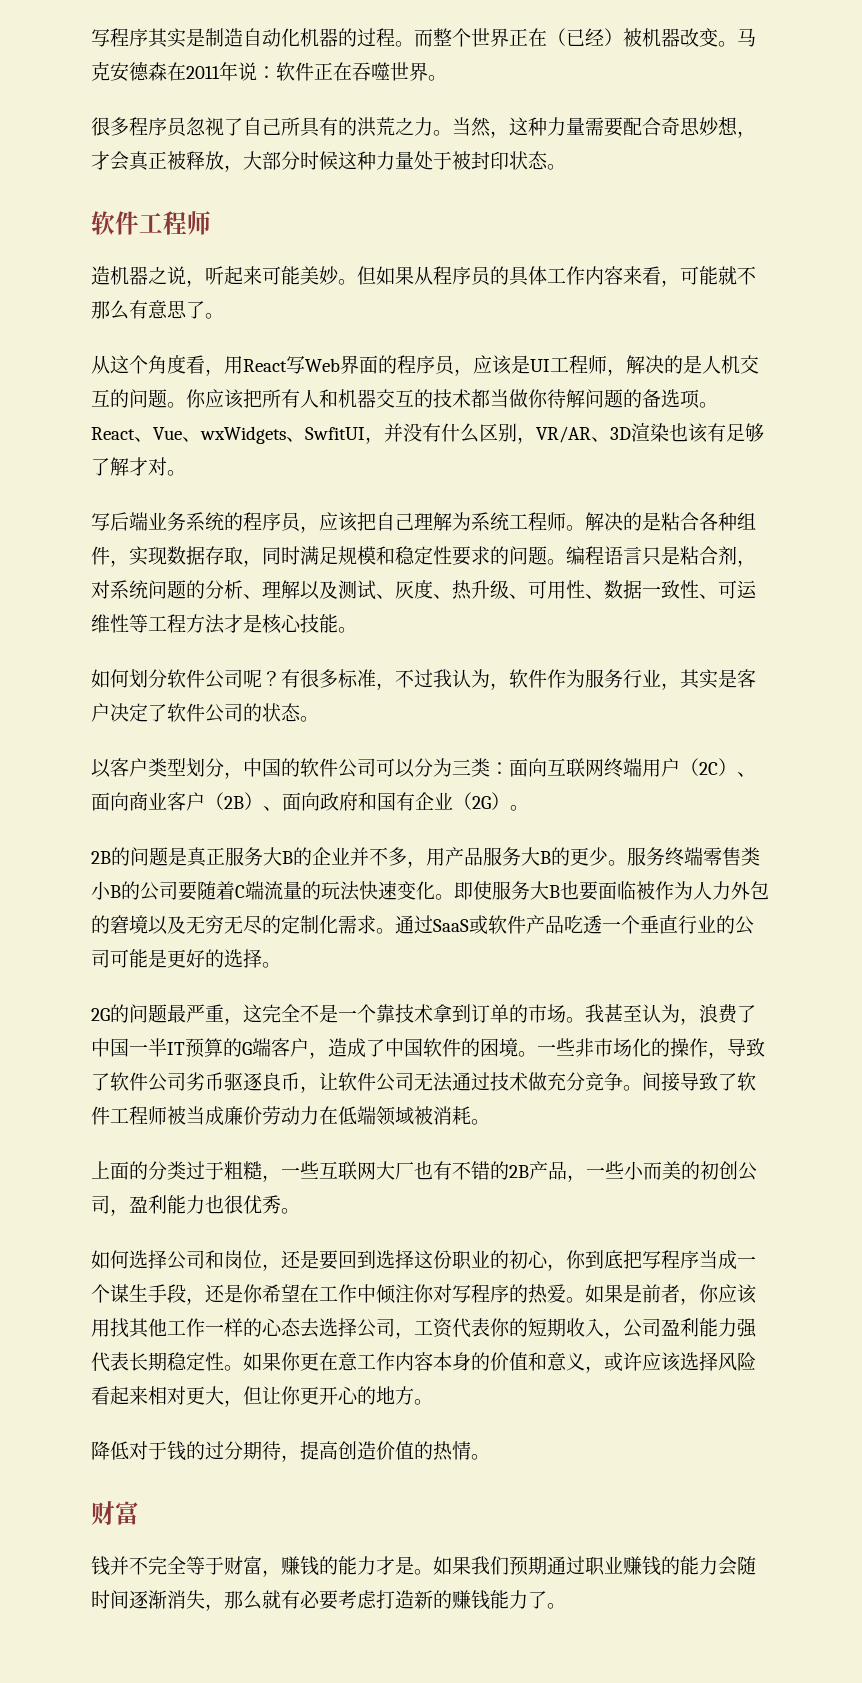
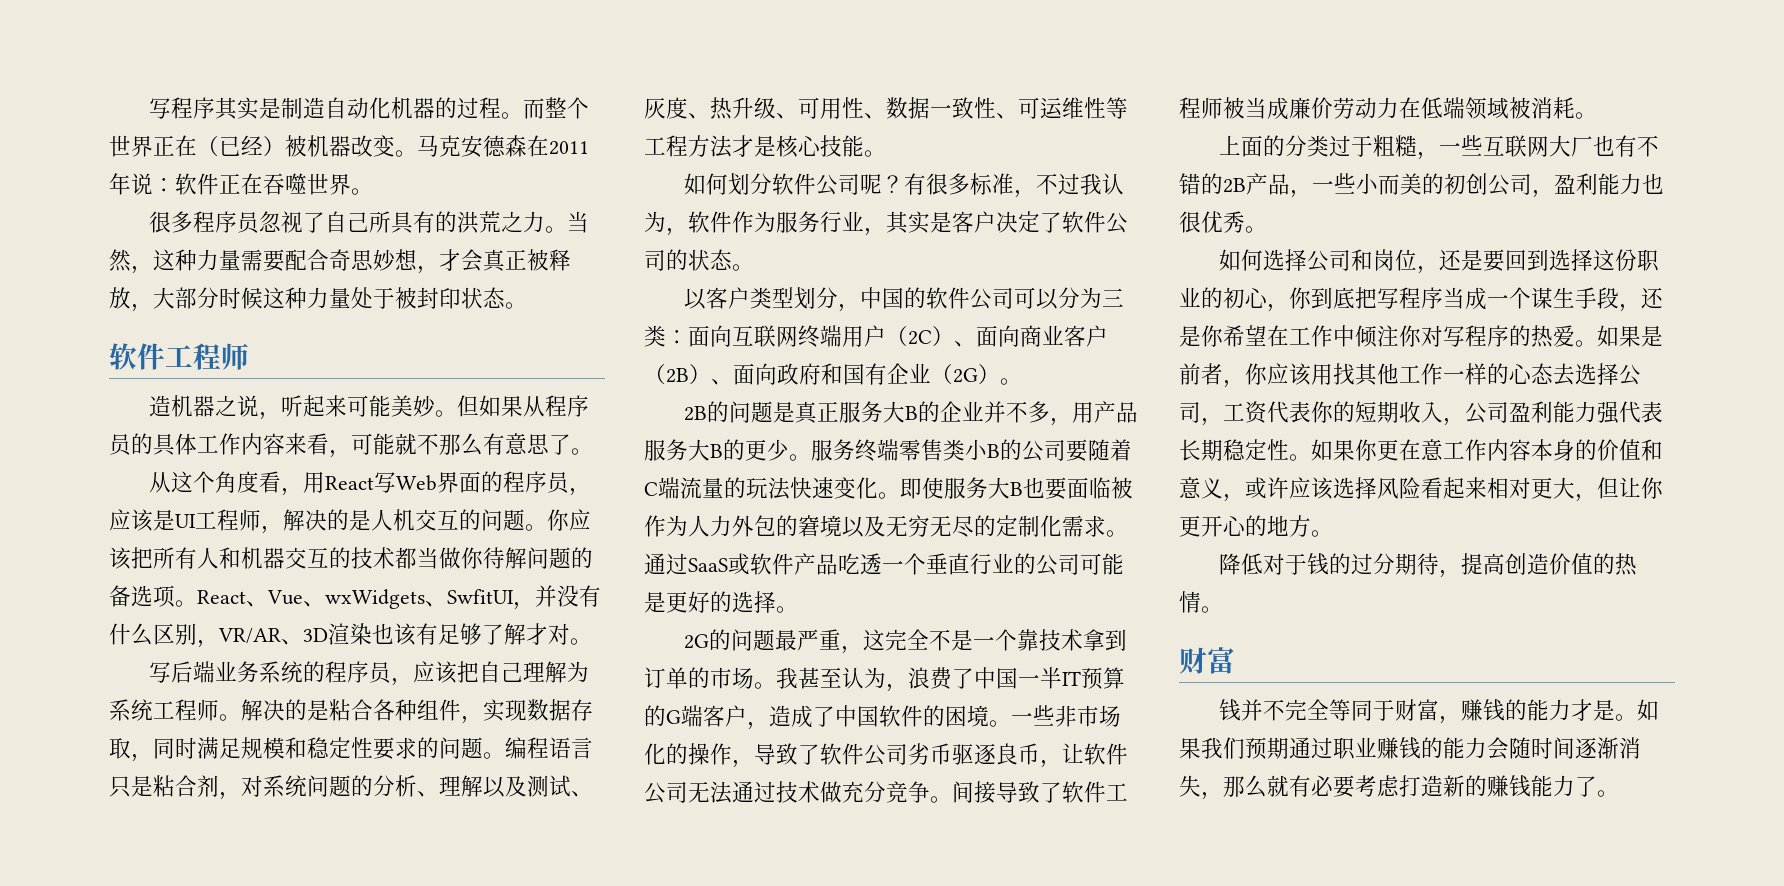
(205, 1565) none -> [1351,700,1374,721] 同

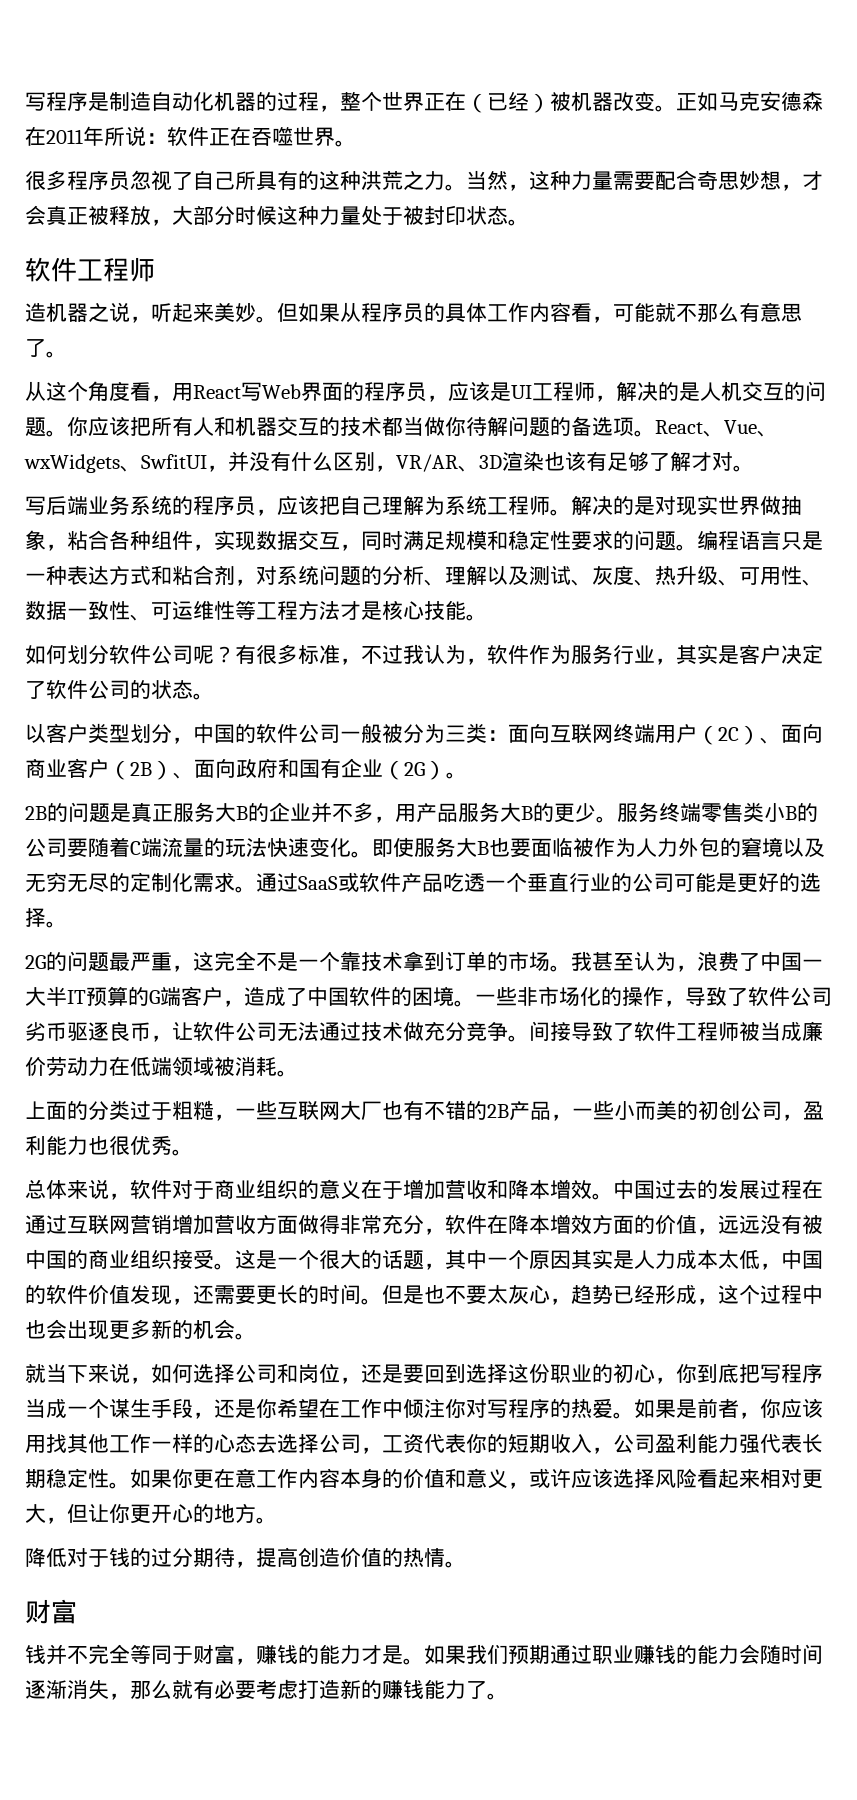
[149,97,260,120] 写程序其实 -> [25,91,88,111] 写程序
[501,98,546,119] 。而 -> [319,105,340,112] ，
(417, 153) none -> [676,92,718,111] 正如
(131, 184) none -> [104,127,125,146] 所
(458, 221) none -> [319,170,361,190] 这种
[347,395,392,417] 可能 -> (214, 312) none
[285,433,307,455] 来 -> (571, 312) none
(329, 710) none -> [655,495,802,516] [25,530,67,551] 对现实世界做抽象，
[571,699,593,721] [109,738,131,759] 存取 -> [298,530,340,551] 交互
(153, 786) none -> [25,565,172,585] 一种表达方式和
[1014,287,1059,310] 可以 -> [340,723,403,743] 一般被
(1040, 680) none -> [25,987,46,1006] 大
(1267, 229) none -> [25,1179,823,1200] [25,1214,823,1235] [25,1249,823,1270] [25,1284,823,1305] [25,1319,256,1340] [25,1363,151,1384] 总体来说，软件对于商业组织的意义在于增加营收和降本增效。中国过去的发展过程在通过互联网营销增加营收方面做得非常充分，软件在降本增效方面的价值，远远没有被中国的商业组织接受。这是一个很大的话题，其中一个原因其实是人力成本太低，中国的软件价值发现，还需要更长的时间。但是也不要太灰心，趋势已经形成，这个过程中也会出现更多新的机会。 // 就当下来说，

